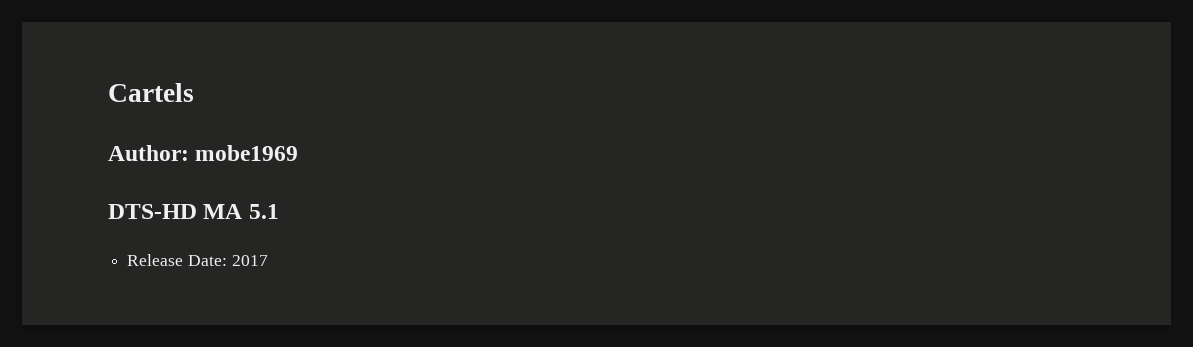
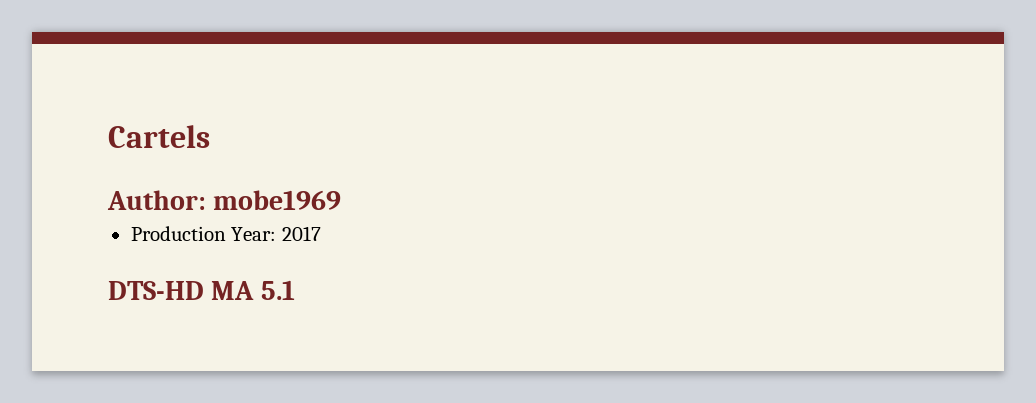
(299, 153) none -> [130,226,321,241] // Production Year: 2017
[127,254,268,266] // Release Date: 2017 -> (295, 290) none

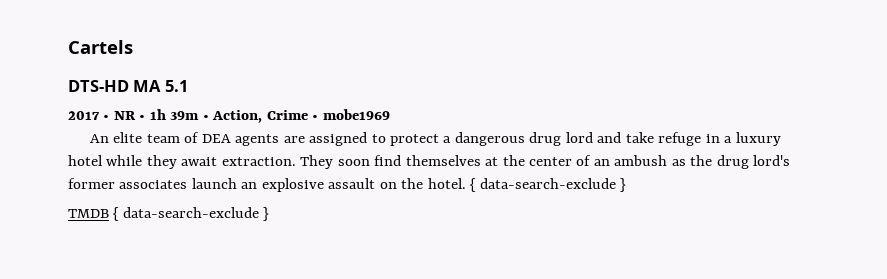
[107,190,342,210] [130,226,321,241] [108,280,295,300] Author: mobe1969 // Production Year: 2017 // DTS-HD MA 5.1 -> [68,80,188,92] [68,109,390,123] [89,132,781,146] [68,155,791,169] [68,178,627,192] [68,207,270,221] DTS-HD MA 5.1 // 2017 • NR • 1h 39m • Action, Crime • mobe1969 // An elite team of DEA agents are assigned to protect a dangerous drug lord and take refuge in a luxury hotel while they await extraction. They soon find themselves at the center of an ambush as the drug lord's former associates launch an explosive assault on the hotel. { data-search-exclude } // TMDB { data-search-exclude }

